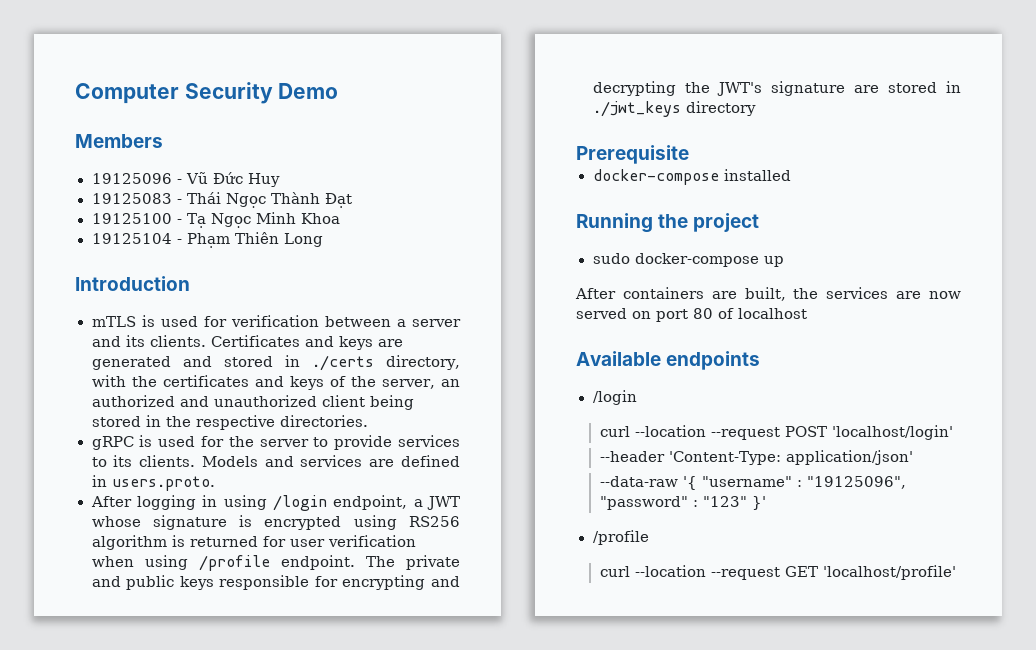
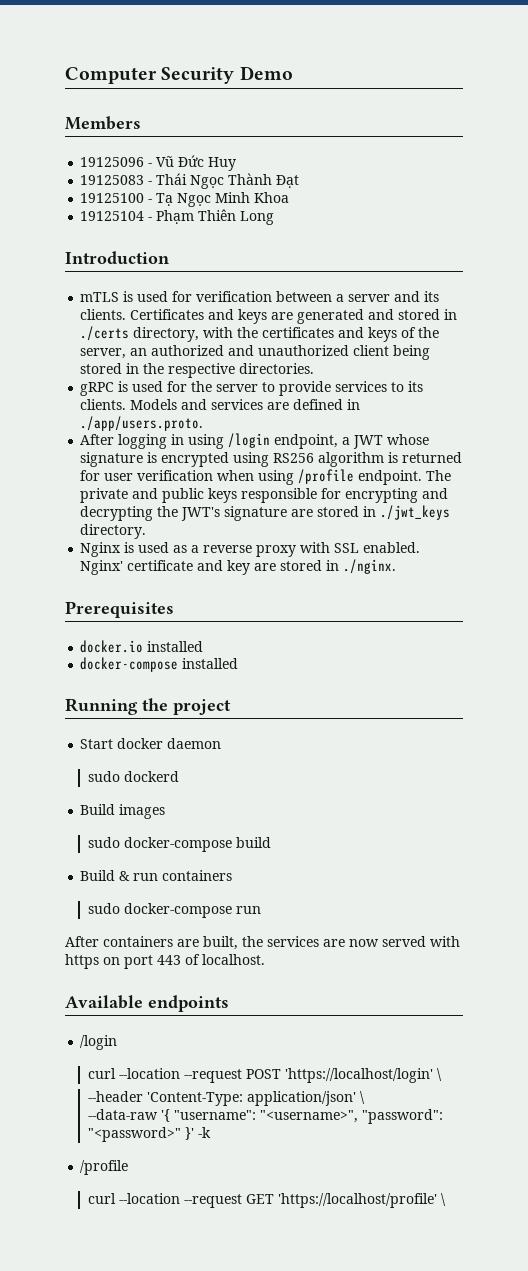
[111,476,215,491] users.proto. -> [80,416,204,431] ./app/users.proto.
[685,101,756,116] [576,145,689,164] directory // Prerequisite -> [80,524,147,539] [80,542,421,557] [80,559,397,575] [65,601,174,618] [80,640,204,653] directory. // Nginx is used as a reverse proxy with SSL enabled. Nginx' certificate and key are stored in ./nginx. // Prerequisites // docker.io installed
[592,253,784,267] sudo docker-compose up -> [80,738,222,749] [88,771,180,782] [80,804,166,819] [88,837,272,852] [80,870,233,881] [88,903,262,918] Start docker daemon // sudo dockerd // Build images // sudo docker-compose build // Build & run containers // sudo docker-compose run
[632,308,807,322] on port 80 of localhost -> [430,936,460,947] [65,954,265,969] with https on port 443 of localhost.
[831,425,953,440] 'localhost/login' -> [285,1068,443,1083] 'https://localhost/login' \
(913, 457) none -> [360,1091,366,1104] \
[701,476,906,489] [599,496,747,510] "username" : "19125096", "password" : "123" -> [174,1109,444,1124] [88,1127,182,1142] "username": "<username>", "password": "<password>"
(766, 503) none -> [198,1127,212,1138] -k
[822,565,956,580] 'localhost/profile' -> [278,1193,447,1208] 'https://localhost/profile' \

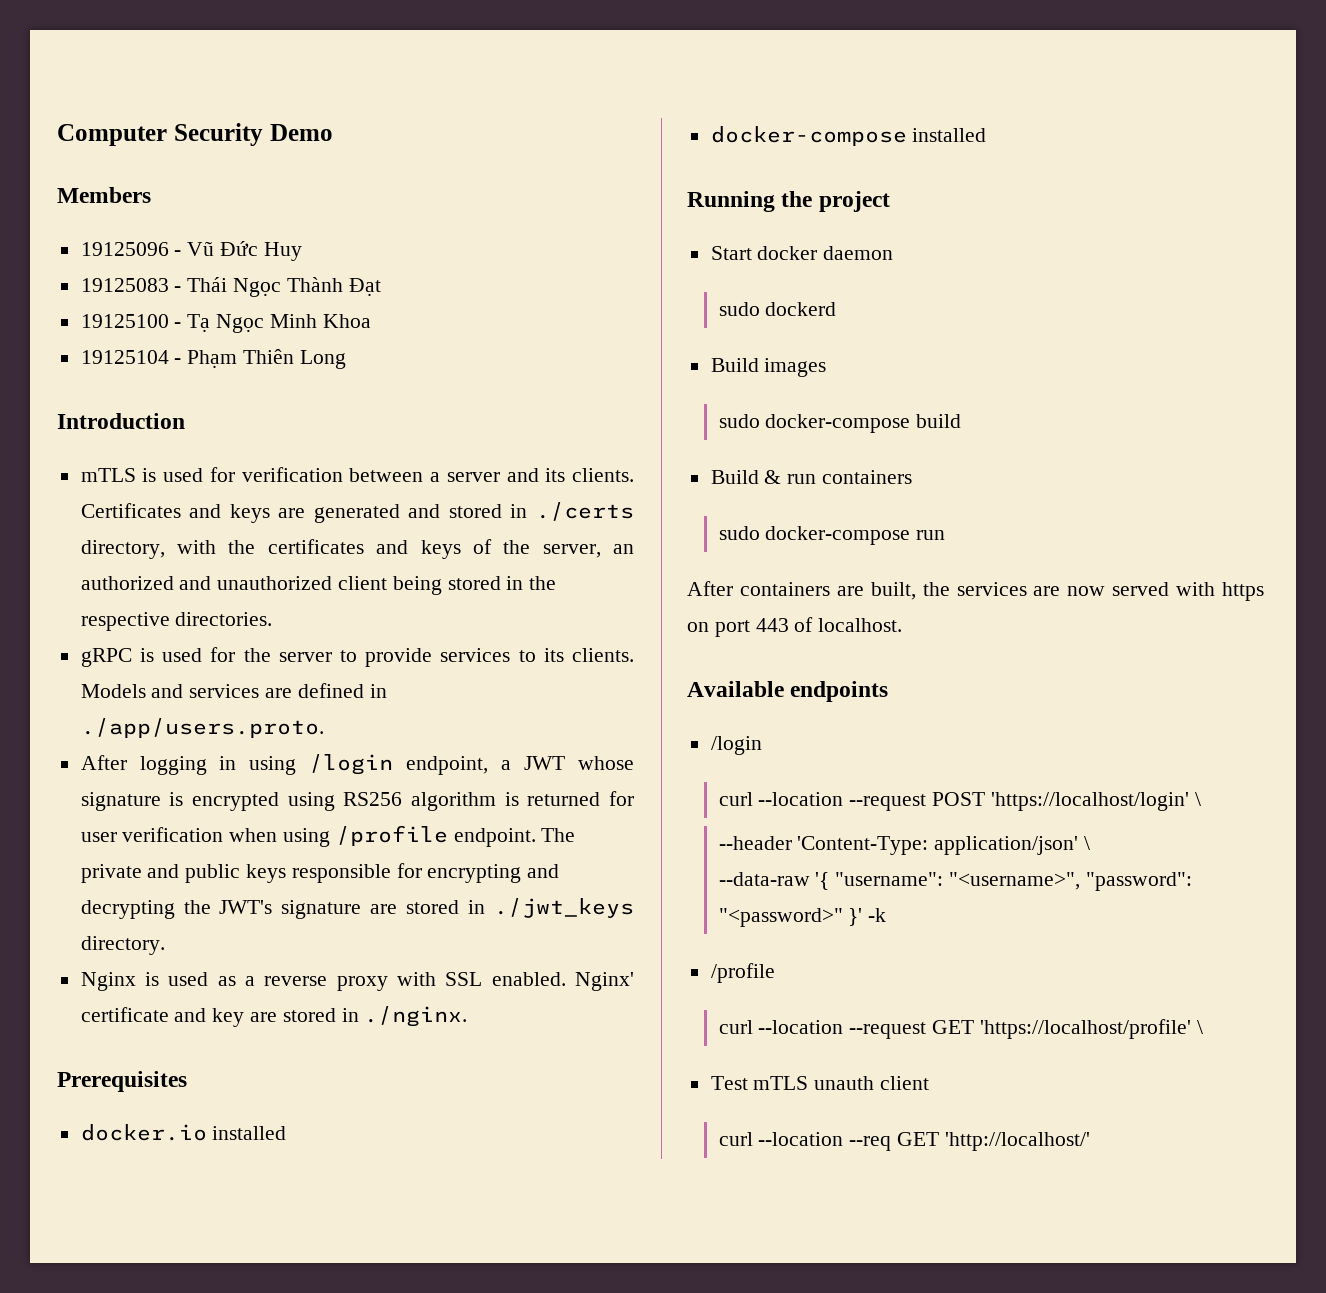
(447, 1199) none -> [710,1076,930,1090] [718,1132,1090,1151] // Test mTLS unauth client // curl --location --req GET 'http://localhost/'

